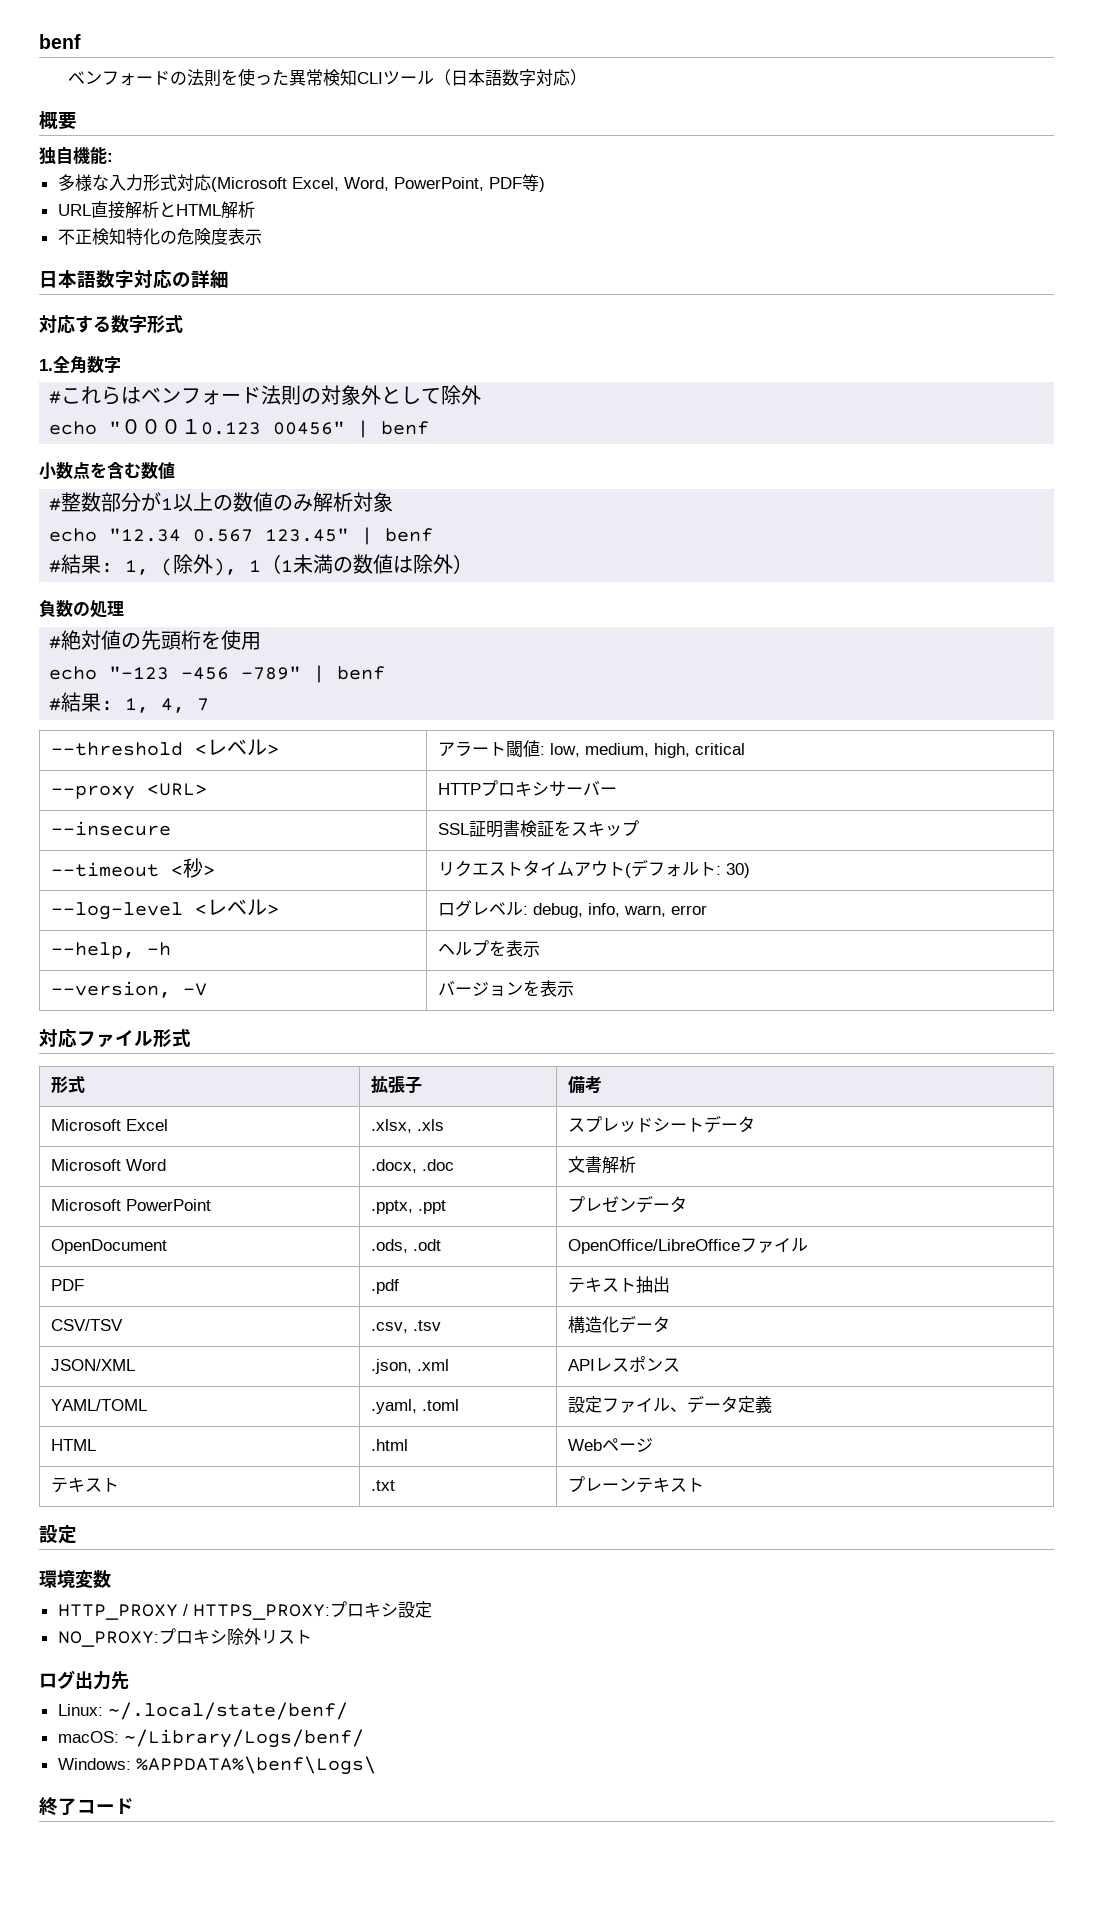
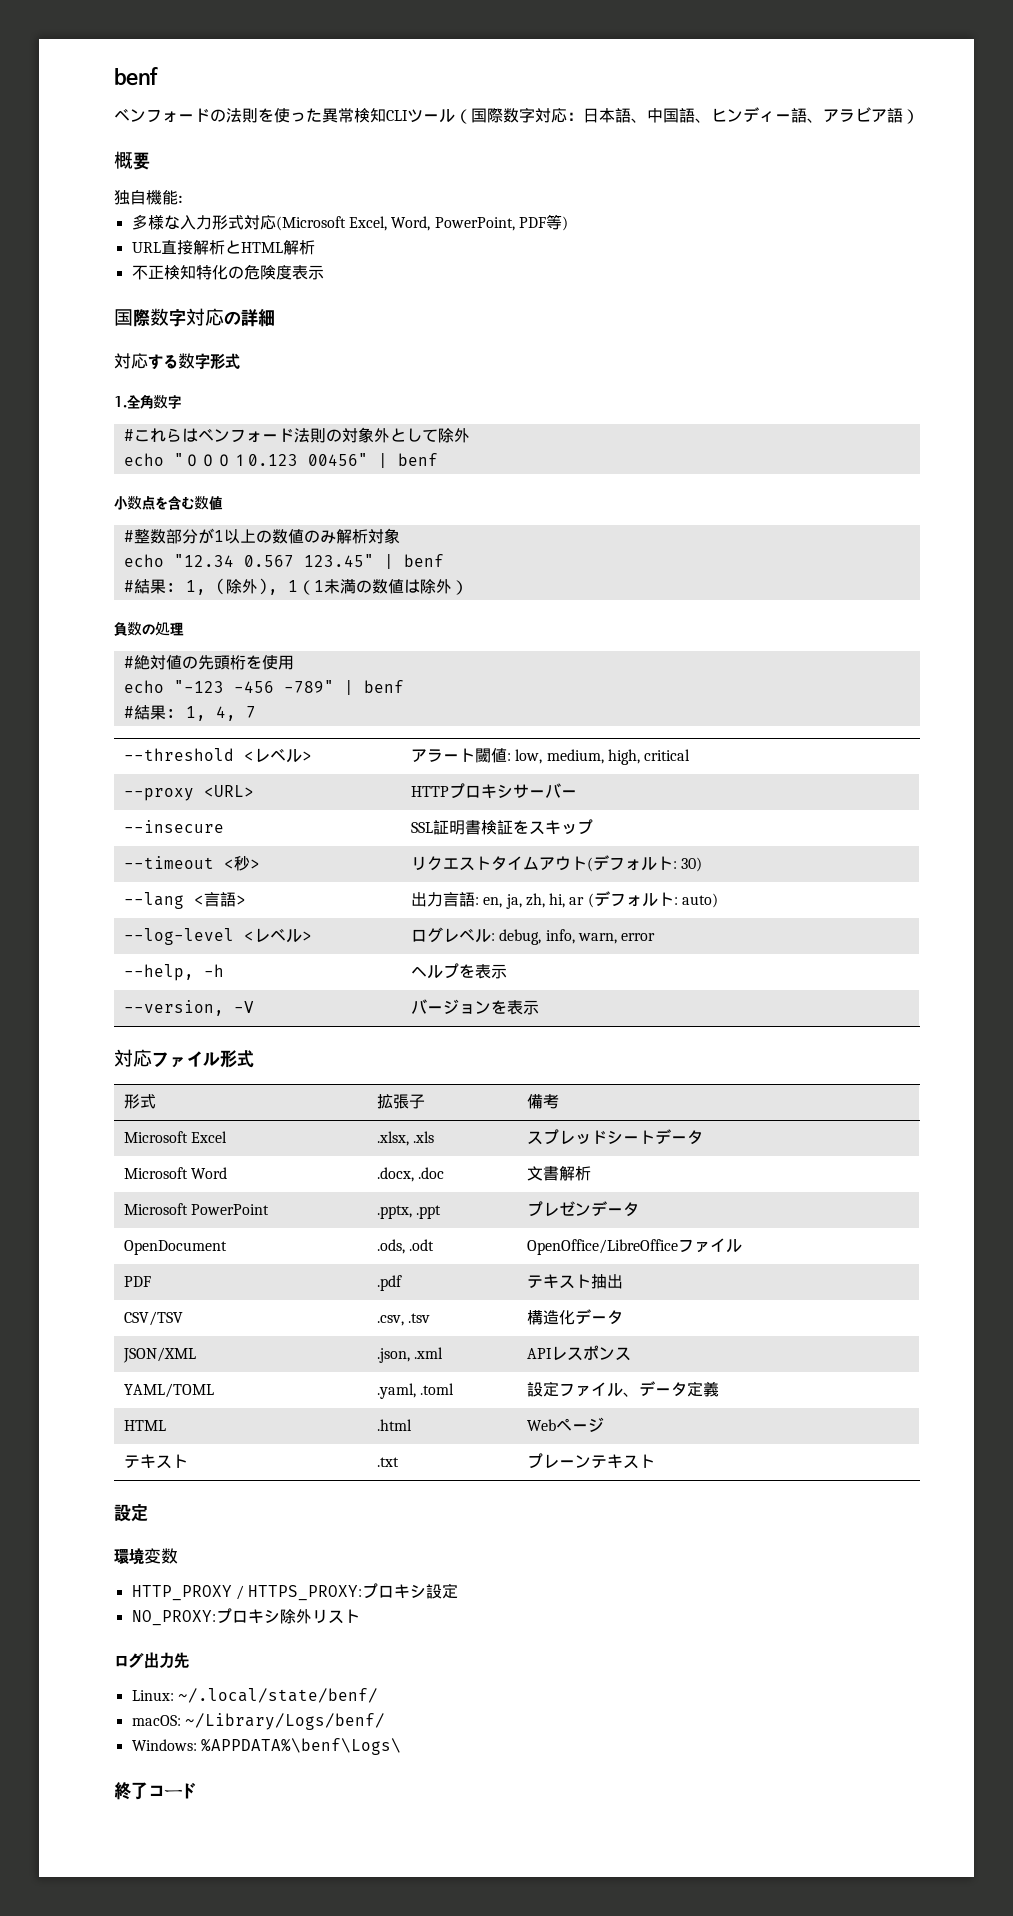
[451,69,571,86] 日本語数字対応 -> [471,107,903,123] 国際数字対応：日本語、中国語、ヒンディー語、アラビア語
[39,270,96,288] 日本語 -> [114,309,150,327] 国際
(751, 870) none -> [123,892,246,909] [410,891,719,909] // --lang <言語> | 出力言語: en, ja, zh, hi, ar (デフォルト: auto)

